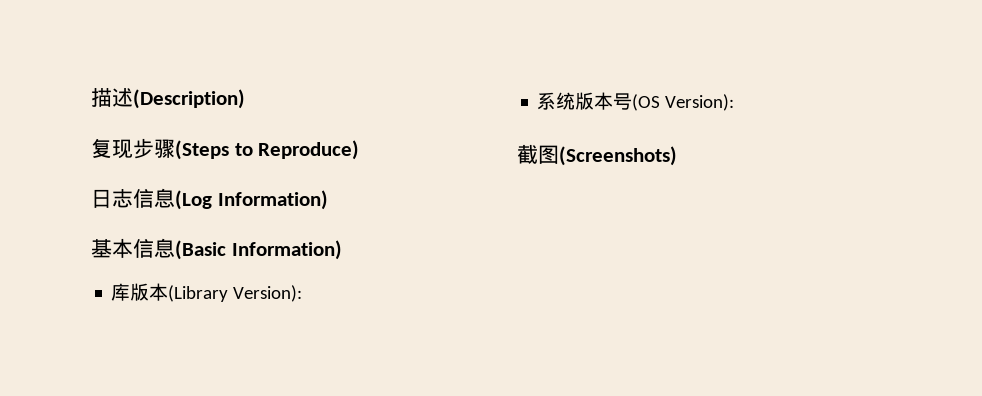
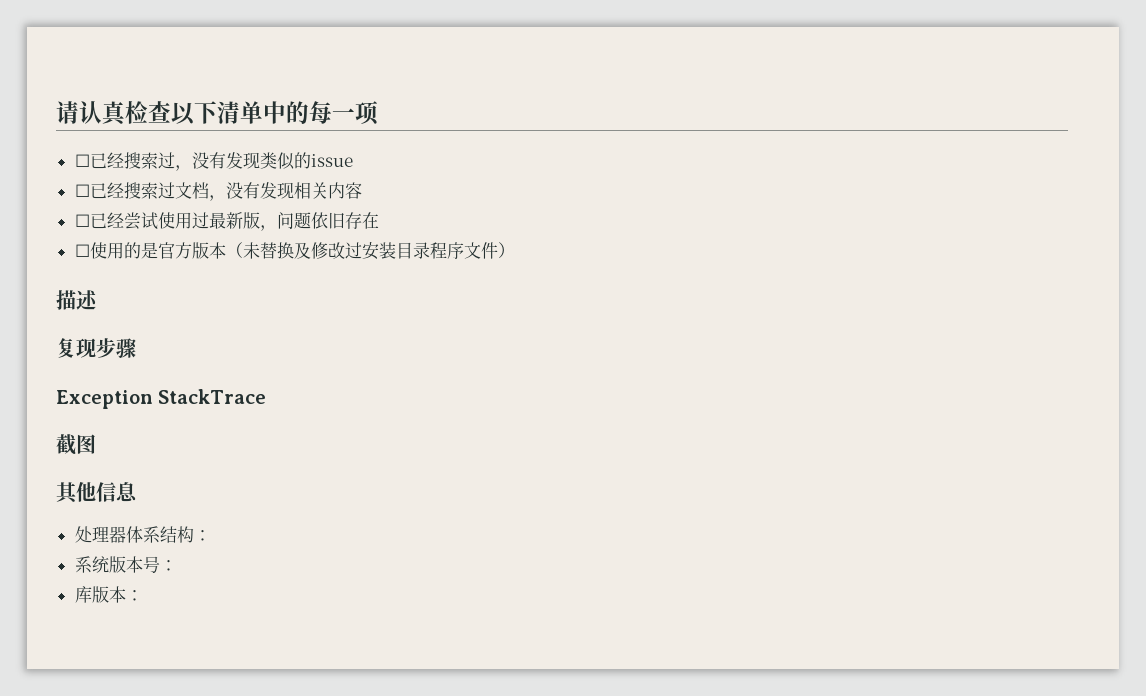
(91, 97) none -> [56,101,379,126] [74,152,353,171] [74,182,362,201] [74,212,379,231] [74,242,515,260] 请认真检查以下清单中的每一项 // ☐已经搜索过，没有发现类似的issue // ☐已经搜索过文档，没有发现相关内容 // ☐已经尝试使用过最新版，问题依旧存在 // ☐使用的是官方版本（未替换及修改过安装目录程序文件） //
[133,89,245,109] (Description) -> (98, 300) none
[175,140,360,160] [91,188,328,210] [91,238,342,260] [111,283,303,302] (Steps to Reproduce) // 日志信息(Log Information) // 基本信息(Basic Information) // 库版本(Library Version): -> [56,389,267,409] [56,434,96,455] [56,482,138,504] [74,526,211,543] // Exception StackTrace // 截图 // 其他信息 // 处理器体系结构：
[632,94,735,111] [517,144,677,166] (OS Version): // 截图(Screenshots) -> [159,560,177,571] [74,586,143,603] ： // 库版本：

